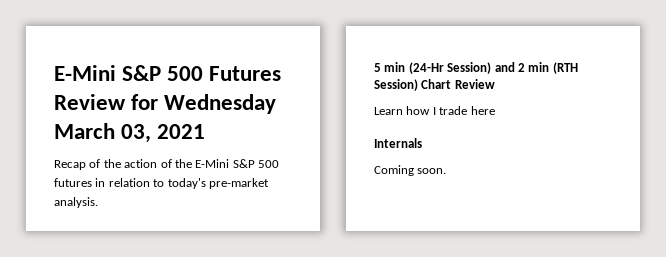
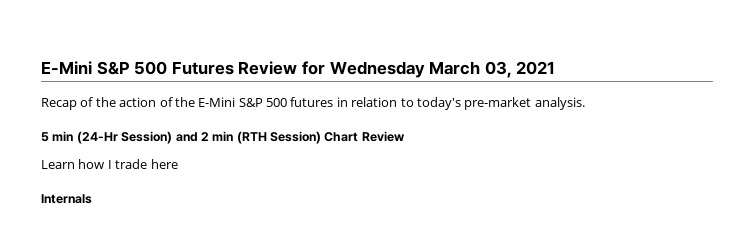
[374,165,447,176] // Coming soon. -> (92, 199) none

